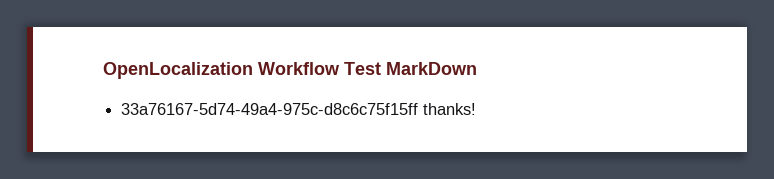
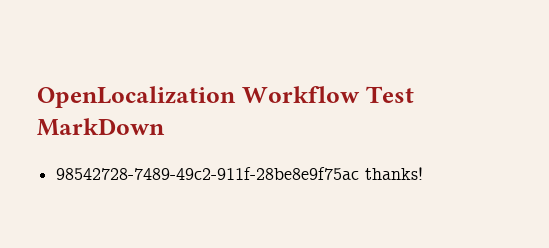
[121,103,419,115] 33a76167-5d74-49a4-975c-d8c6c75f15ff -> [56,167,360,180] 98542728-7489-49c2-911f-28be8e9f75ac

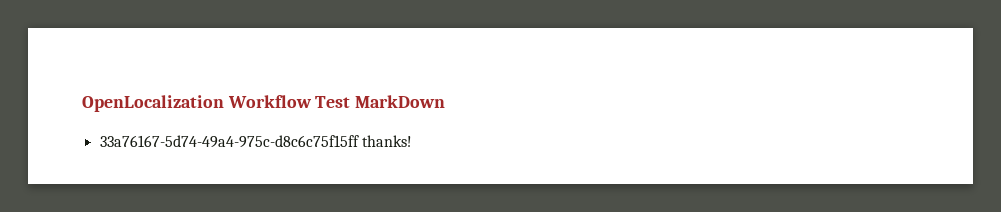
[56,167,360,180] 98542728-7489-49c2-911f-28be8e9f75ac -> [99,135,359,148] 33a76167-5d74-49a4-975c-d8c6c75f15ff

